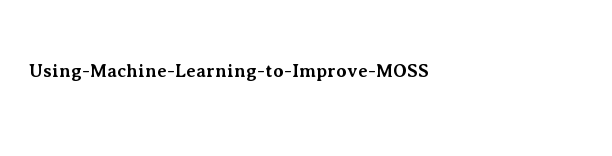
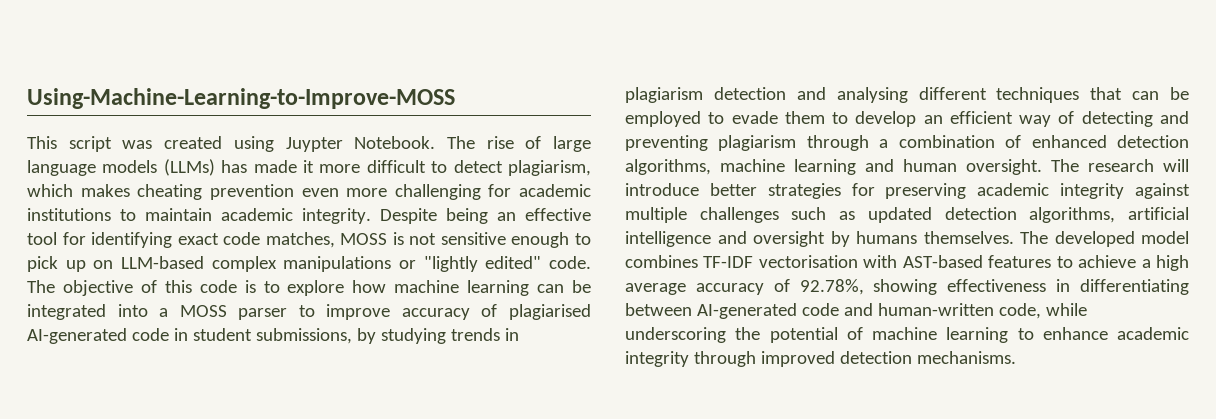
(429, 72) none -> [27,136,591,152] [27,159,591,176] [27,184,591,200] [27,208,591,224] [27,232,591,248] [27,256,591,272] [27,280,591,296] [27,304,591,320] [27,328,519,344] [625,87,1189,103] [625,111,1189,127] [625,135,1189,151] [625,159,1189,175] [625,183,1190,199] [625,207,1189,223] [625,231,1189,247] [625,255,1189,271] [625,279,1189,295] [625,303,1087,319] [625,327,1189,343] [625,351,1016,367] // This script was created using Juypter Notebook. The rise of large language models (LLMs) has made it more difficult to detect plagiarism, which makes cheating prevention even more challenging for academic institutions to maintain academic integrity. Despite being an effective tool for identifying exact code matches, MOSS is not sensitive enough to pick up on LLM-based complex manipulations or "lightly edited" code. The objective of this code is to explore how machine learning can be integrated into a MOSS parser to improve accuracy of plagiarised AI-generated code in student submissions, by studying trends in plagiarism detection and analysing different techniques that can be employed to evade them to develop an efficient way of detecting and preventing plagiarism through a combination of enhanced detection algorithms, machine learning and human oversight. The research will introduce better strategies for preserving academic integrity against multiple challenges such as updated detection algorithms, artificial intelligence and oversight by humans themselves. The developed model combines TF-IDF vectorisation with AST-based features to achieve a high average accuracy of 92.78%, showing effectiveness in differentiating between AI-generated code and human-written code, while underscoring the potential of machine learning to enhance academic integrity through improved detection mechanisms.

